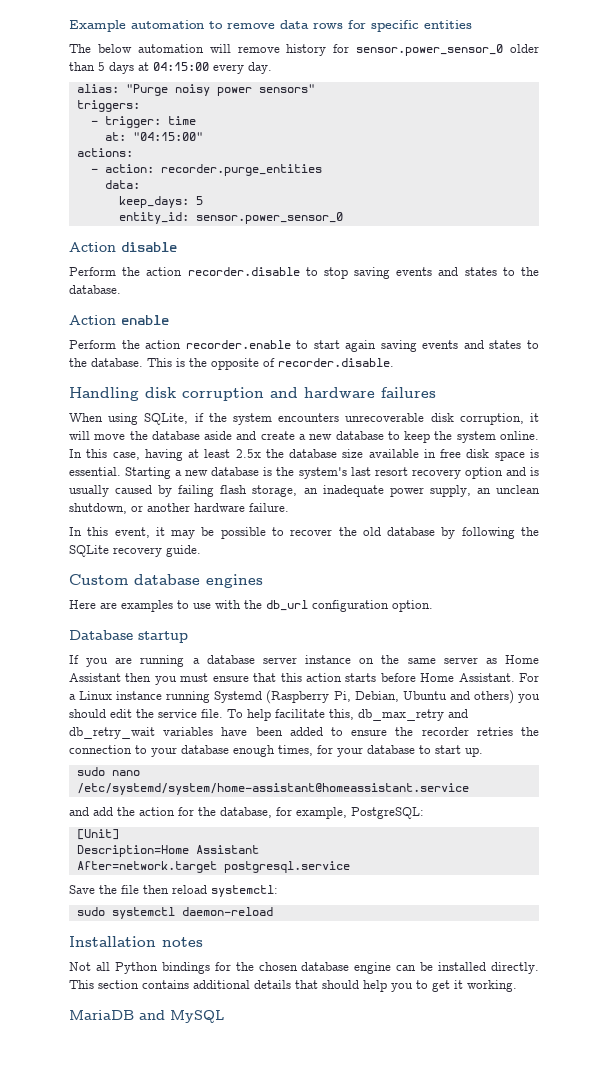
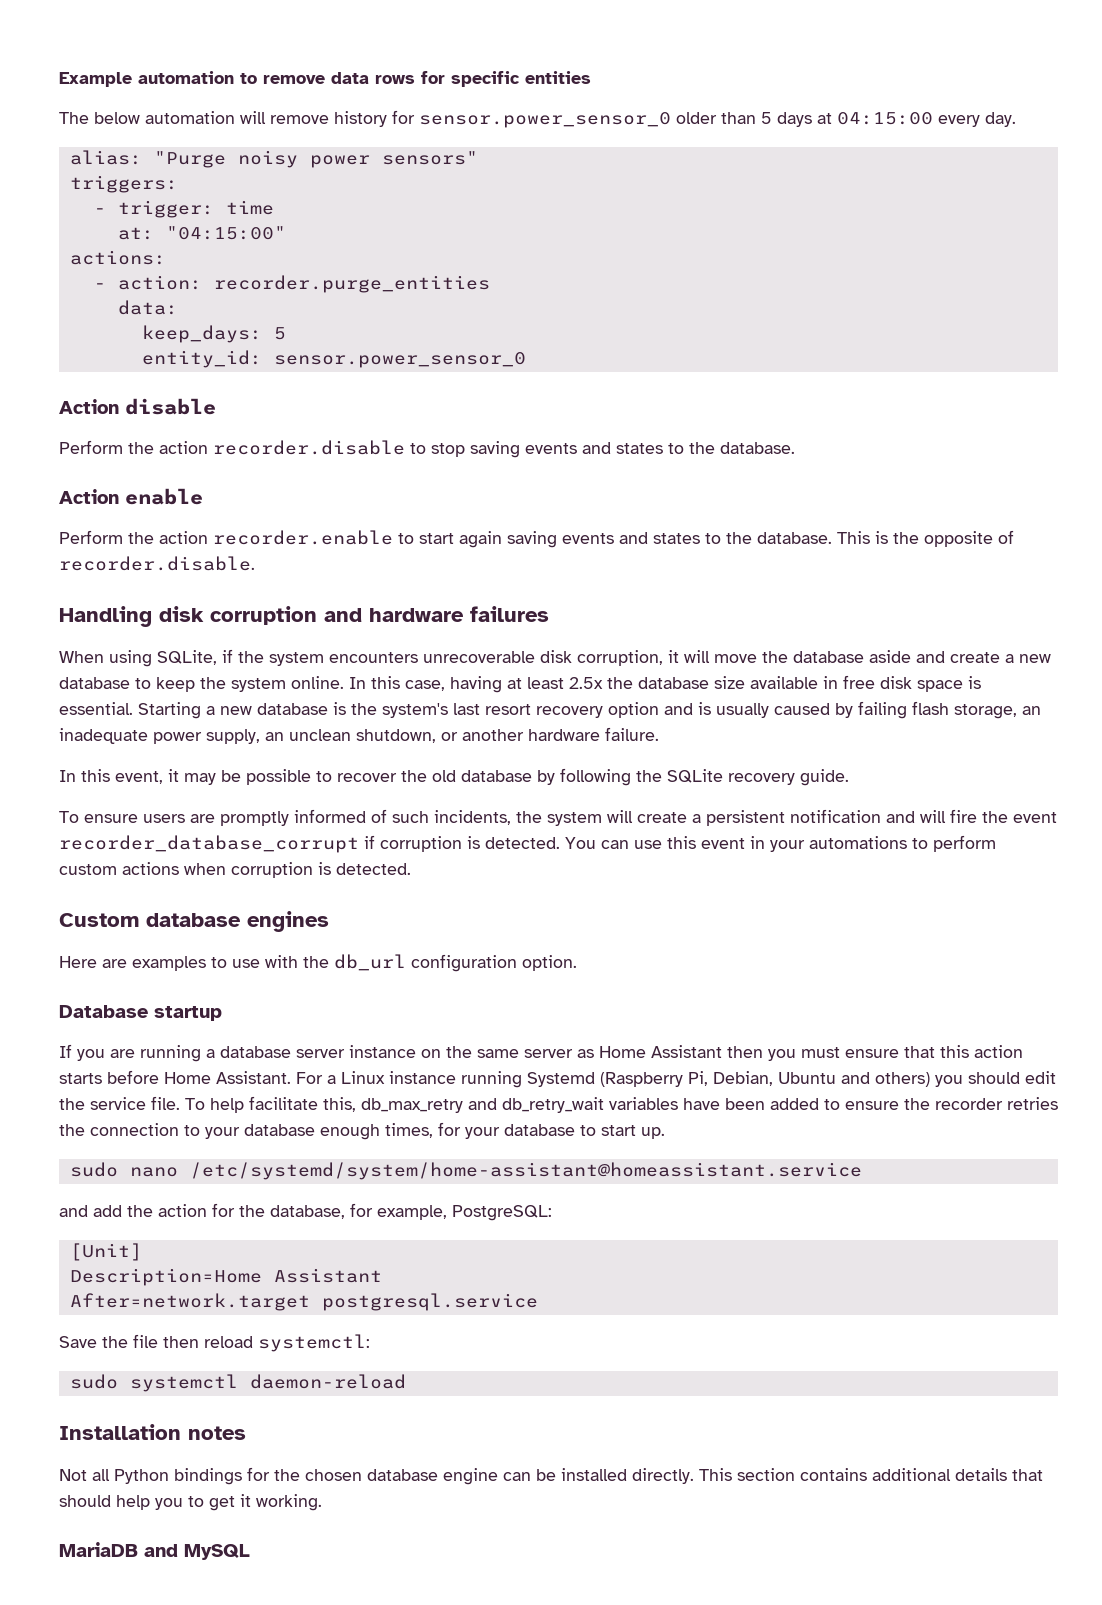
(201, 551) none -> [59,809,1057,826] [59,835,996,853] [59,862,411,878] // To ensure users are promptly informed of such incidents, the system will create a persistent notification and will fire the event recorder_database_corrupt if corruption is detected. You can use this event in your automations to perform custom actions when corruption is detected.

